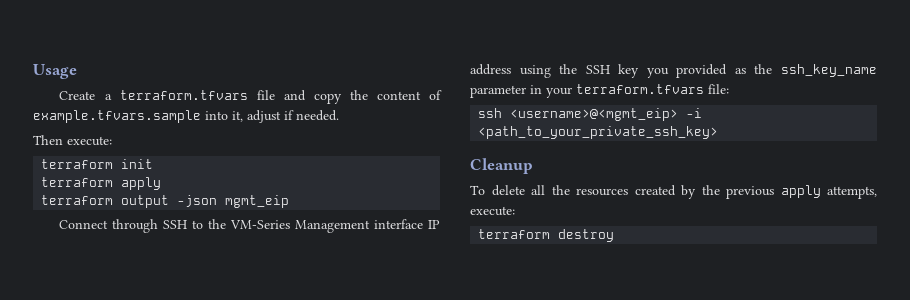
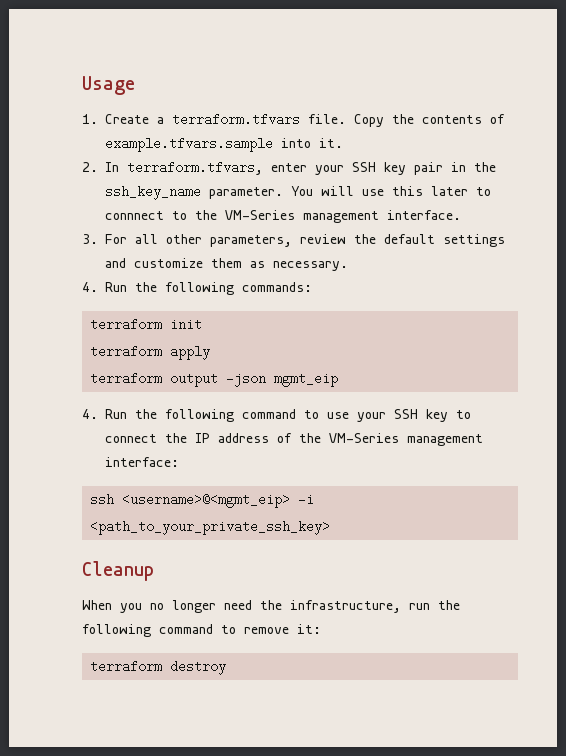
(77, 71) none -> [82,114,98,124] 1.
[256,90,442,104] [33,110,339,123] [33,135,112,146] file and copy the content of example.tfvars.sample into it, adjust if needed. // Then execute: -> [308,114,505,127] [105,137,343,152] [82,161,496,175] [105,185,491,200] [105,210,461,223] [82,234,505,247] [105,258,348,271] [82,282,312,295] file. Copy the contents of example.tfvars.sample into it. // 2. In terraform.tfvars, enter your SSH key pair in the ssh_key_name parameter. You will use this later to connnect to the VM-Series management interface. // 3. For all other parameters, review the default settings and customize them as necessary. // 4. Run the following commands:
[59,219,440,233] [470,64,877,78] [470,84,729,98] Connect through SSH to the VM-Series Management interface IP address using the SSH key you provided as the ssh_key_name parameter in your terraform.tfvars file: -> [82,409,471,422] [105,433,483,446] [105,457,179,467] 4. Run the following command to use your SSH key to connect the IP address of the VM-Series management interface:
[470,185,877,199] [470,206,515,216] To delete all the resources created by the previous apply attempts, execute: -> [82,600,460,613] [82,624,321,637] When you no longer need the infrastructure, run the following command to remove it:

